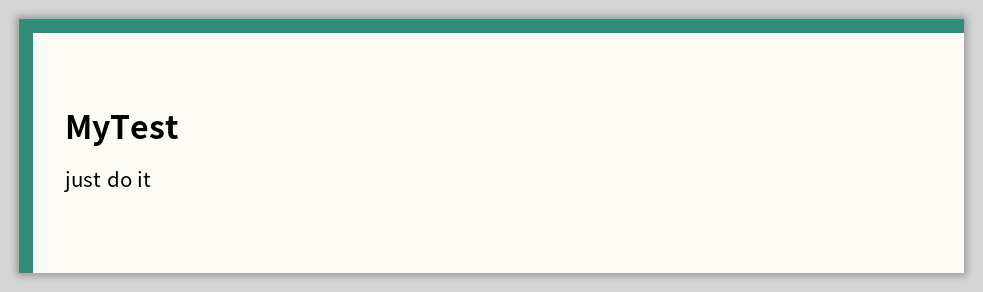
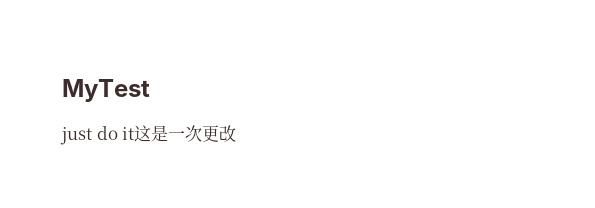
(152, 179) none -> [134,125,237,142] 这是一次更改

